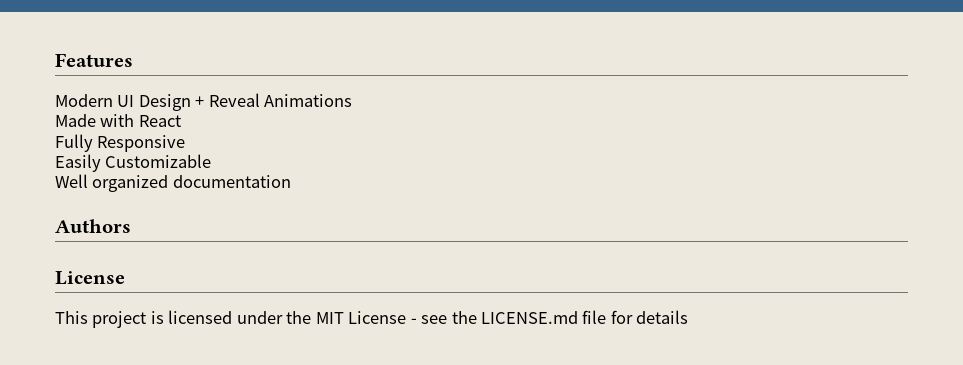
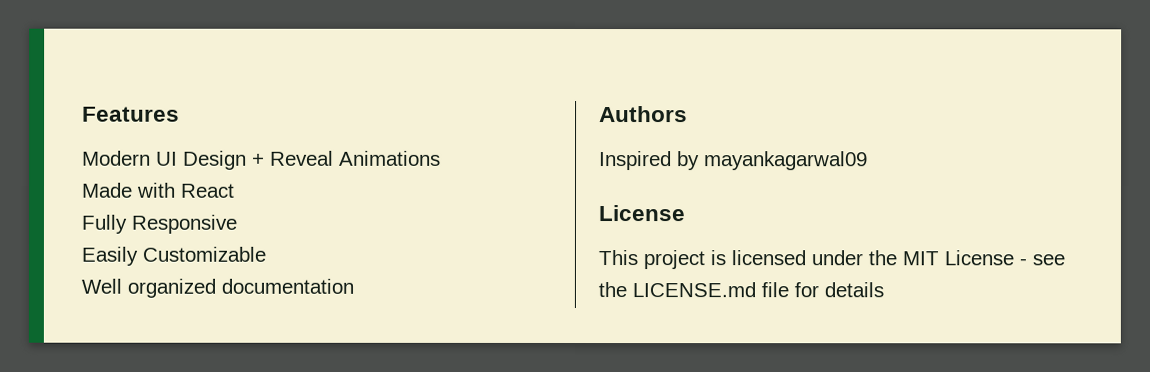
(131, 226) none -> [599,151,868,171] // Inspired by mayankagarwal09

